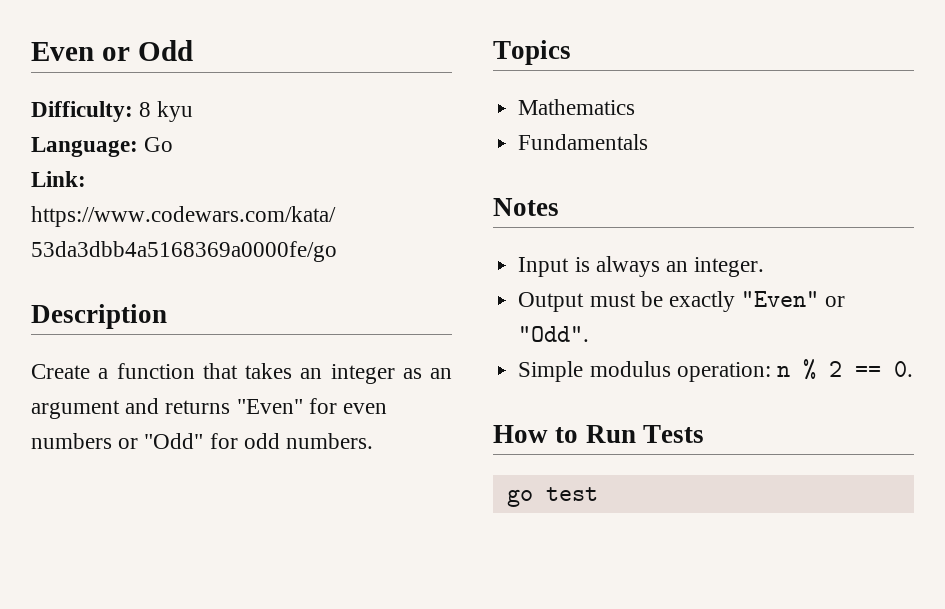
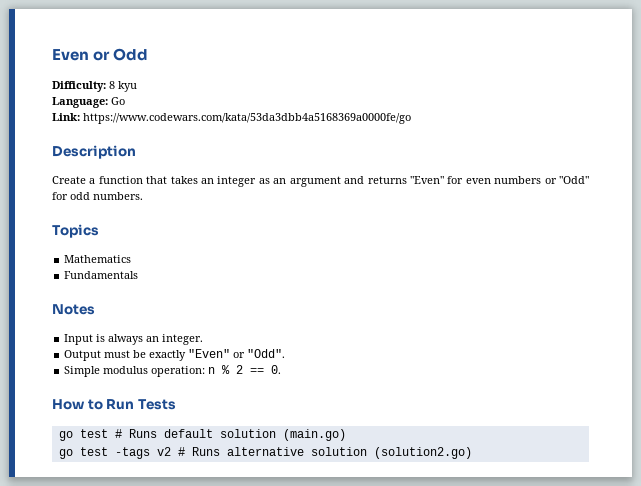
(598, 494) none -> [114,429,346,441] [58,447,472,459] # Runs default solution (main.go) // go test -tags v2 # Runs alternative solution (solution2.go)

